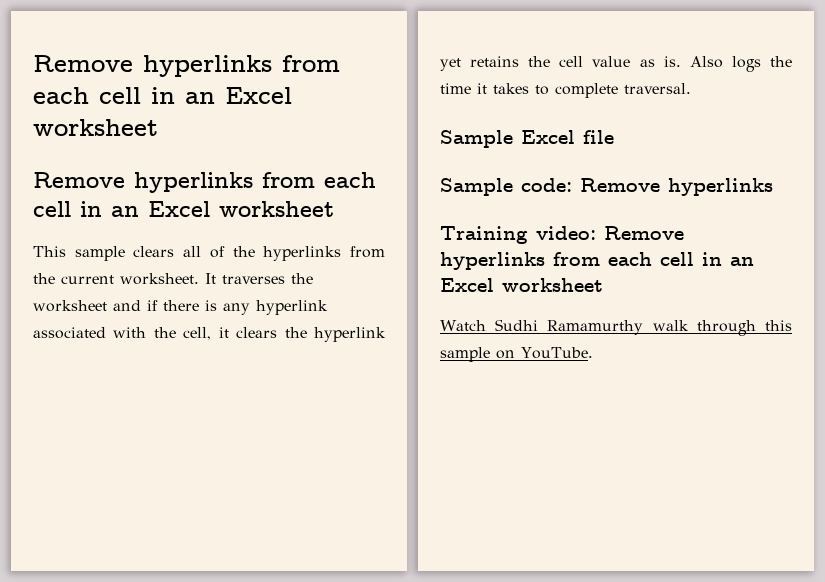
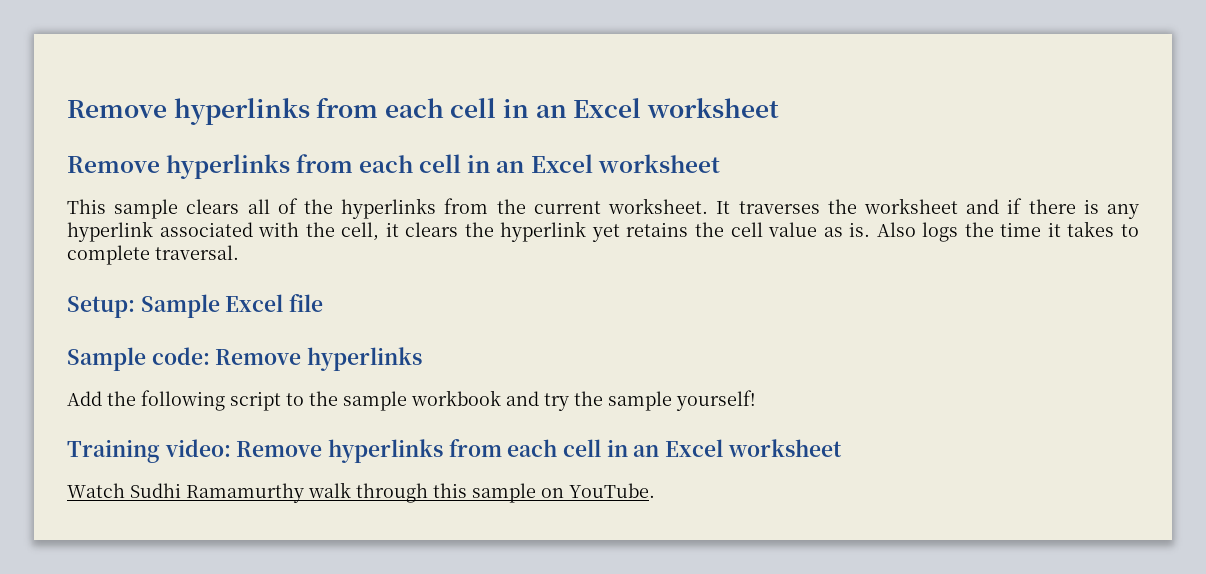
(691, 88) none -> [67,296,135,318] Setup:
(773, 187) none -> [67,390,756,411] // Add the following script to the sample workbook and try the sample yourself!

